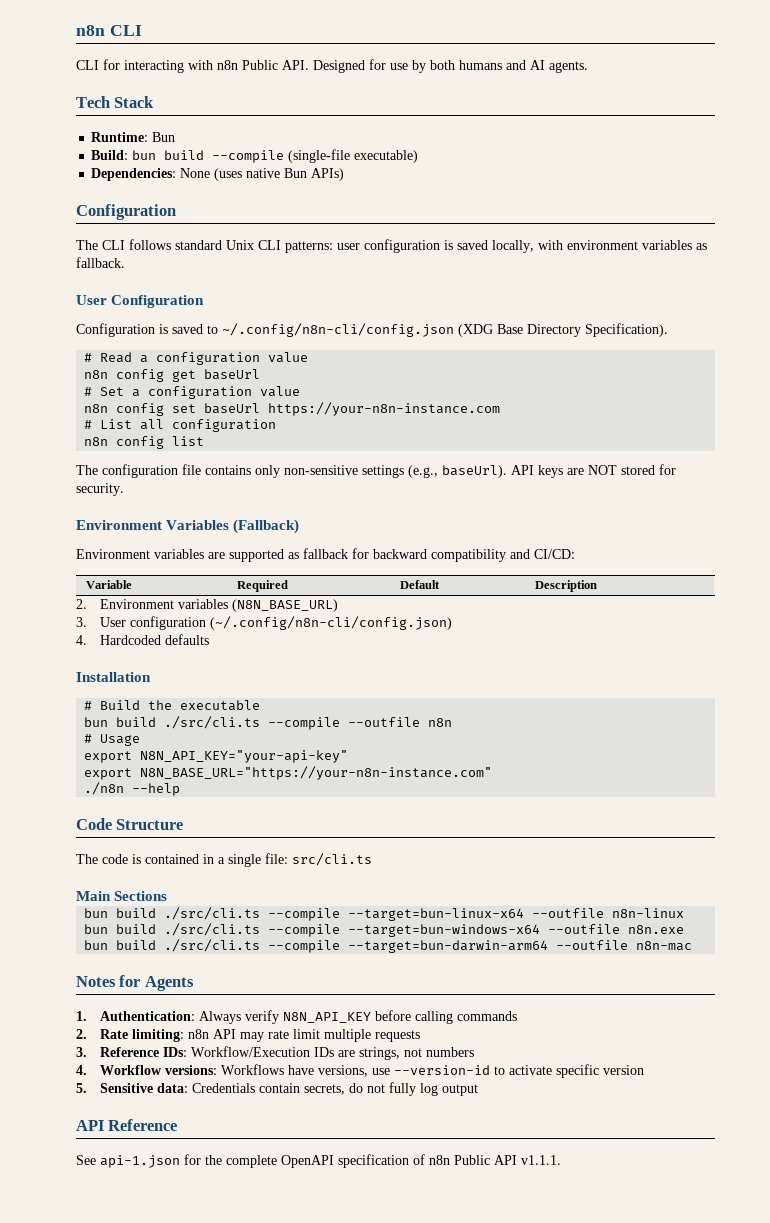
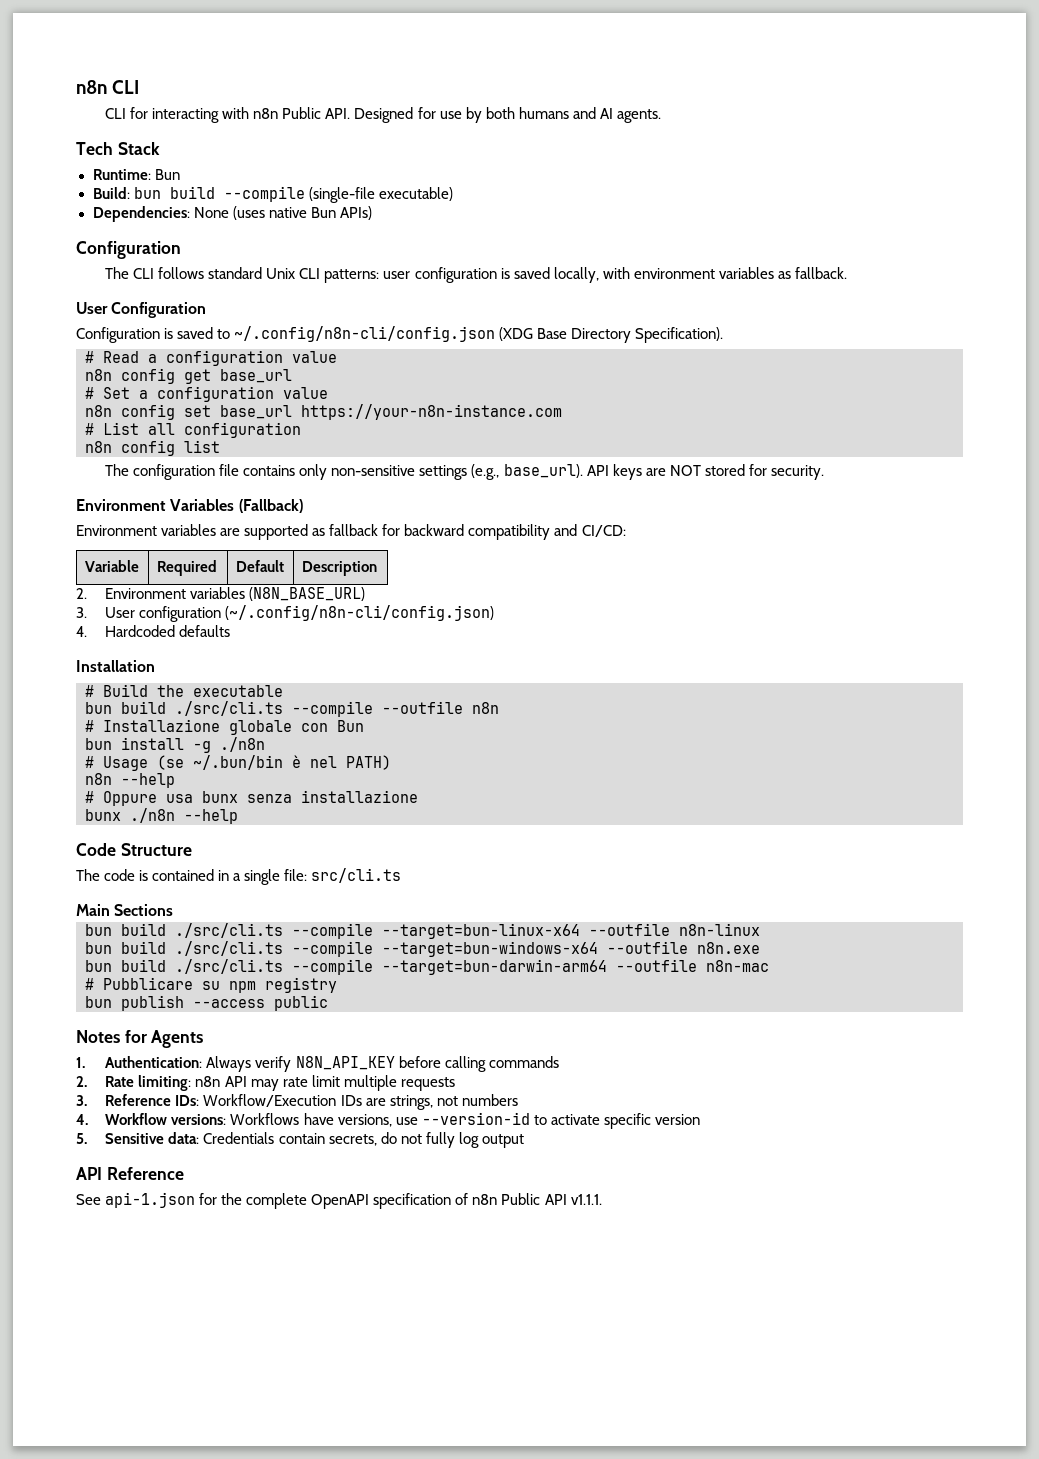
[204,369,261,380] baseUrl -> [220,369,292,383] base_url
[204,403,261,414] baseUrl -> [220,405,292,419] base_url
[442,465,507,478] baseUrl). -> [503,464,583,478] base_url).
[100,734,141,746] [84,750,349,763] [84,766,493,780] Usage // export N8N_API_KEY="your-api-key" // export N8N_BASE_URL="https://your-n8n-instance.com" // -> [103,719,364,735] [85,737,265,753] [85,755,391,771] [85,773,175,788] [85,790,418,806] [85,809,121,821] Installazione globale con Bun // bun install -g ./n8n // # Usage (se ~/.bun/bin è nel PATH) // n8n --help // # Oppure usa bunx senza installazione // bunx
(693, 946) none -> [85,977,337,993] [85,995,328,1011] // # Pubblicare su npm registry // bun publish --access public

